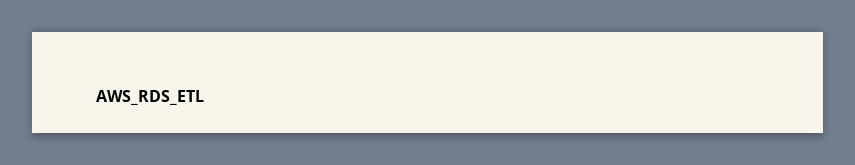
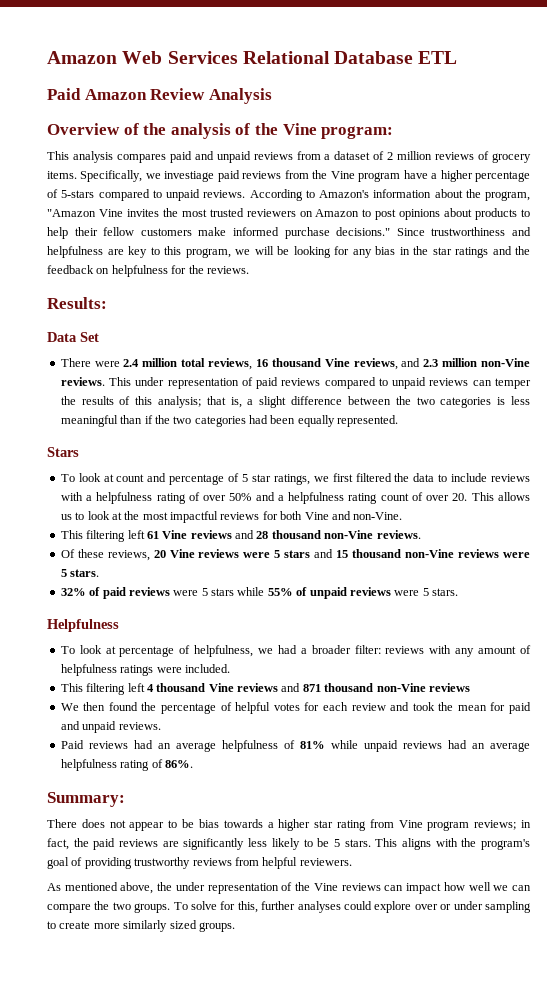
[96,90,204,105] AWS_RDS_ETL -> [47,51,458,64] [47,88,272,104] [47,123,394,139] [47,151,531,163] [47,170,530,182] [47,189,530,201] [47,208,530,220] [47,227,532,239] [47,246,530,258] [47,265,249,277] [47,297,107,309] [47,332,99,342] [60,358,531,370] [60,377,531,389] [60,396,530,408] [60,415,399,427] [47,447,79,457] [60,473,530,485] [60,492,530,504] [60,511,403,523] [60,530,421,542] [60,549,530,561] [60,569,100,577] [60,587,458,599] [47,619,119,632] [60,645,531,657] [60,664,230,676] [60,683,470,695] [60,702,531,714] [60,721,161,733] [60,740,530,752] [60,759,193,771] [47,792,125,807] [47,819,531,831] [47,838,530,850] [47,857,352,869] [47,882,532,894] [47,901,531,913] [47,920,235,932] Amazon Web Services Relational Database ETL // Paid Amazon Review Analysis // Overview of the analysis of the Vine program: // This analysis compares paid and unpaid reviews from a dataset of 2 million reviews of grocery items. Specifically, we investiage paid reviews from the Vine program have a higher percentage of 5-stars compared to unpaid reviews. According to Amazon's information about the program, "Amazon Vine invites the most trusted reviewers on Amazon to post opinions about products to help their fellow customers make informed purchase decisions." Since trustworthiness and helpfulness are key to this program, we will be looking for any bias in the star ratings and the feedback on helpfulness for the reviews. // Results: // Data Set // There were 2.4 million total reviews, 16 thousand Vine reviews, and 2.3 million non-Vine reviews. This under representation of paid reviews compared to unpaid reviews can temper the results of this analysis; that is, a slight difference between the two categories is less meaningful than if the two categories had been equally represented. // Stars // To look at count and percentage of 5 star ratings, we first filtered the data to include reviews with a helpfulness rating of over 50% and a helpfulness rating count of over 20. This allows us to look at the most impactful reviews for both Vine and non-Vine. // This filtering left 61 Vine reviews and 28 thousand non-Vine reviews. // Of these reviews, 20 Vine reviews were 5 stars and 15 thousand non-Vine reviews were 5 stars. // 32% of paid reviews were 5 stars while 55% of unpaid reviews were 5 stars. // Helpfulness // To look at percentage of helpfulness, we had a broader filter: reviews with any amount of helpfulness ratings were included. // This filtering left 4 thousand Vine reviews and 871 thousand non-Vine reviews // We then found the percentage of helpful votes for each review and took the mean for paid and unpaid reviews. // Paid reviews had an average helpfulness of 81% while unpaid reviews had an average helpfulness rating of 86%. // Summary: // There does not appear to be bias towards a higher star rating from Vine program reviews; in fact, the paid reviews are significantly less likely to be 5 stars. This aligns with the program's goal of providing trustworthy reviews from helpful reviewers. // As mentioned above, the under representation of the Vine reviews can impact how well we can compare the two groups. To solve for this, further analyses could explore over or under sampling to create more similarly sized groups.

